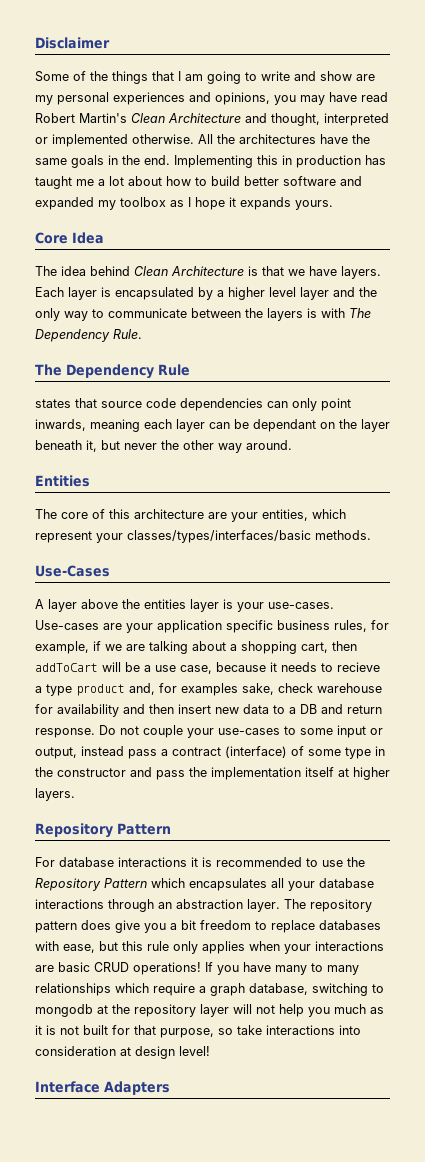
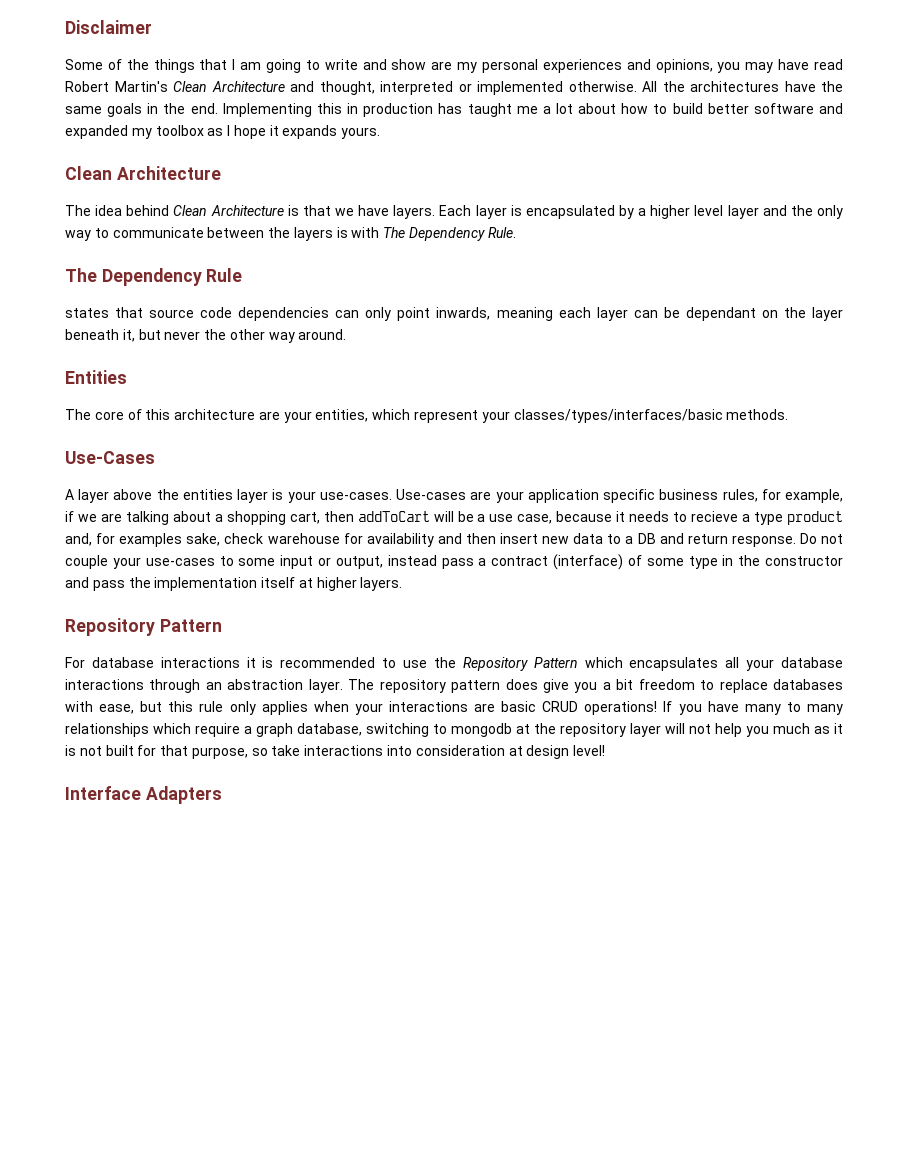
[35,232,104,244] Core Idea -> [65,166,221,180] Clean Architecture

